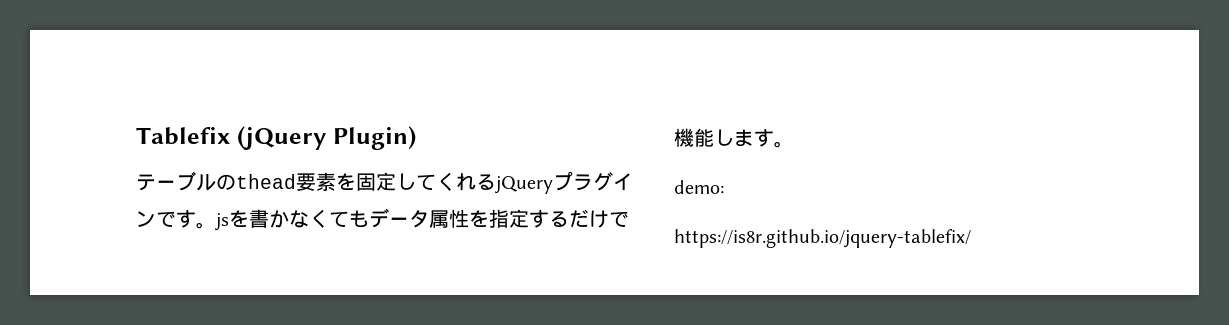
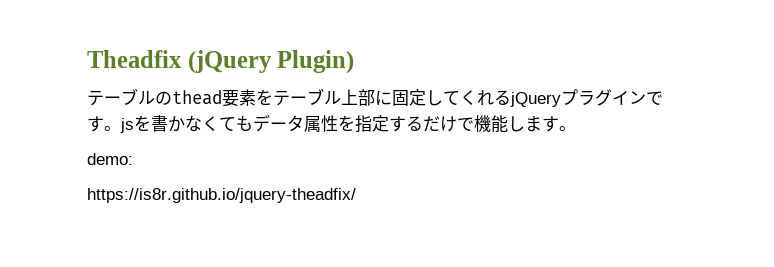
[136,127,230,145] Tablefix -> [87,50,182,68] Theadfix
(356, 182) none -> [273,88,392,106] テーブル上部に
[674,229,971,248] https://is8r.github.io/jquery-tablefix/ -> [87,188,356,203] https://is8r.github.io/jquery-theadfix/

